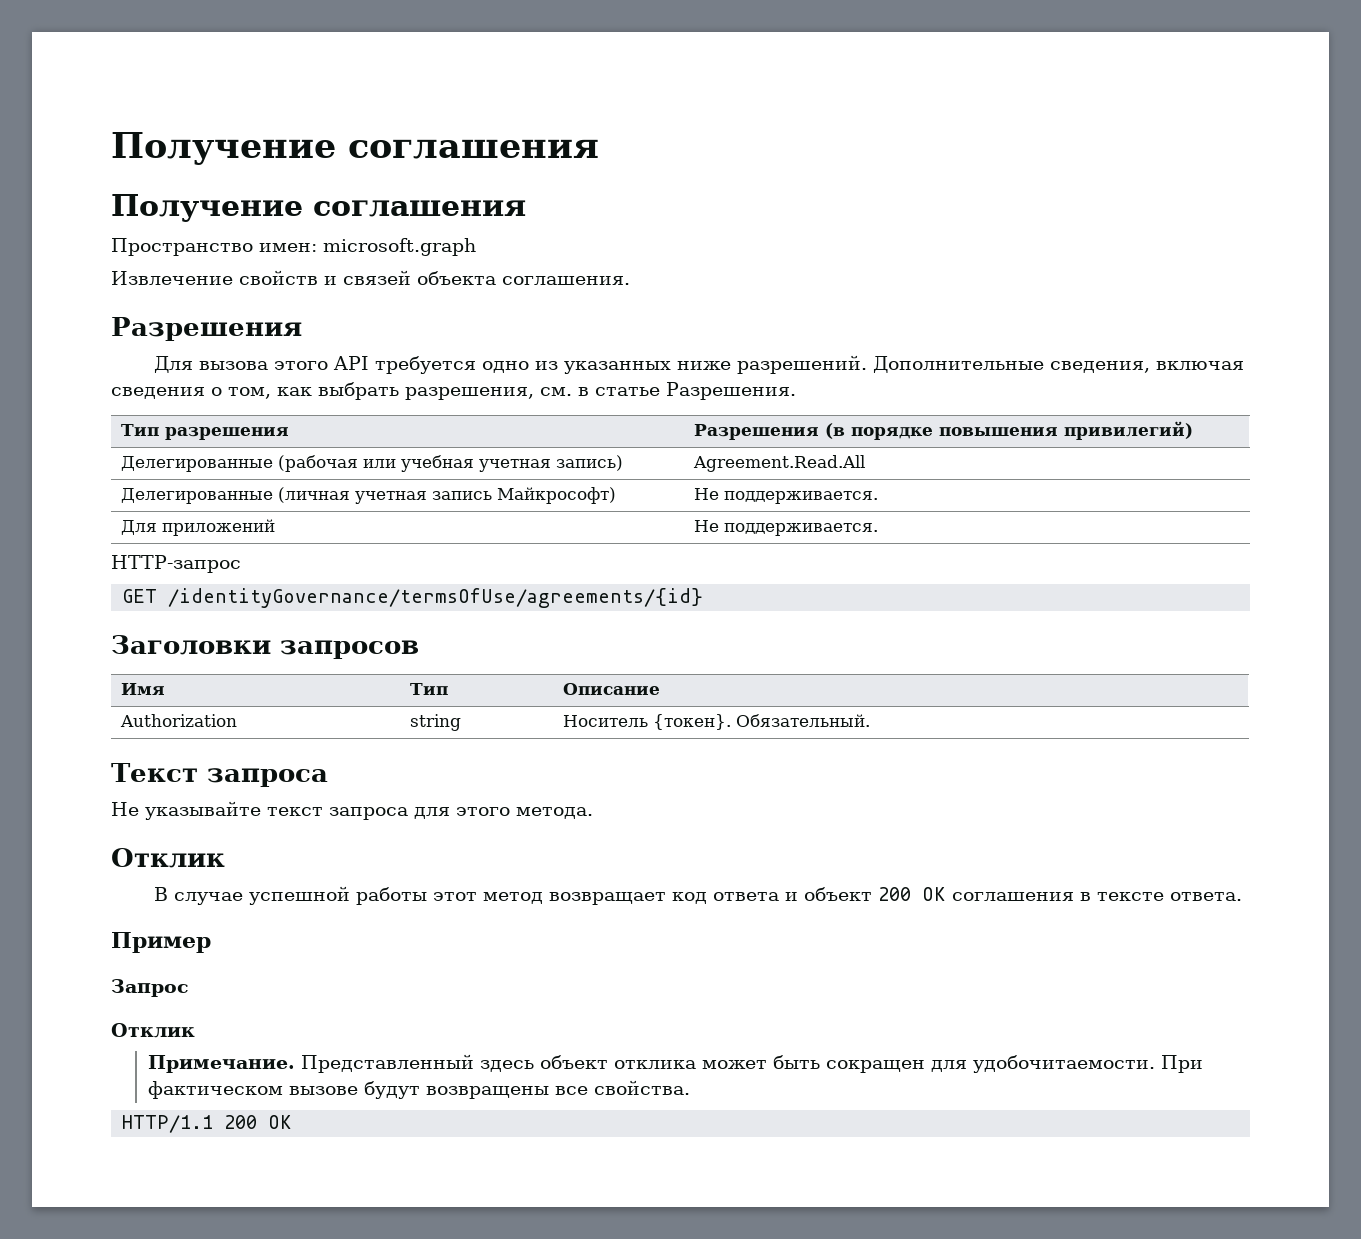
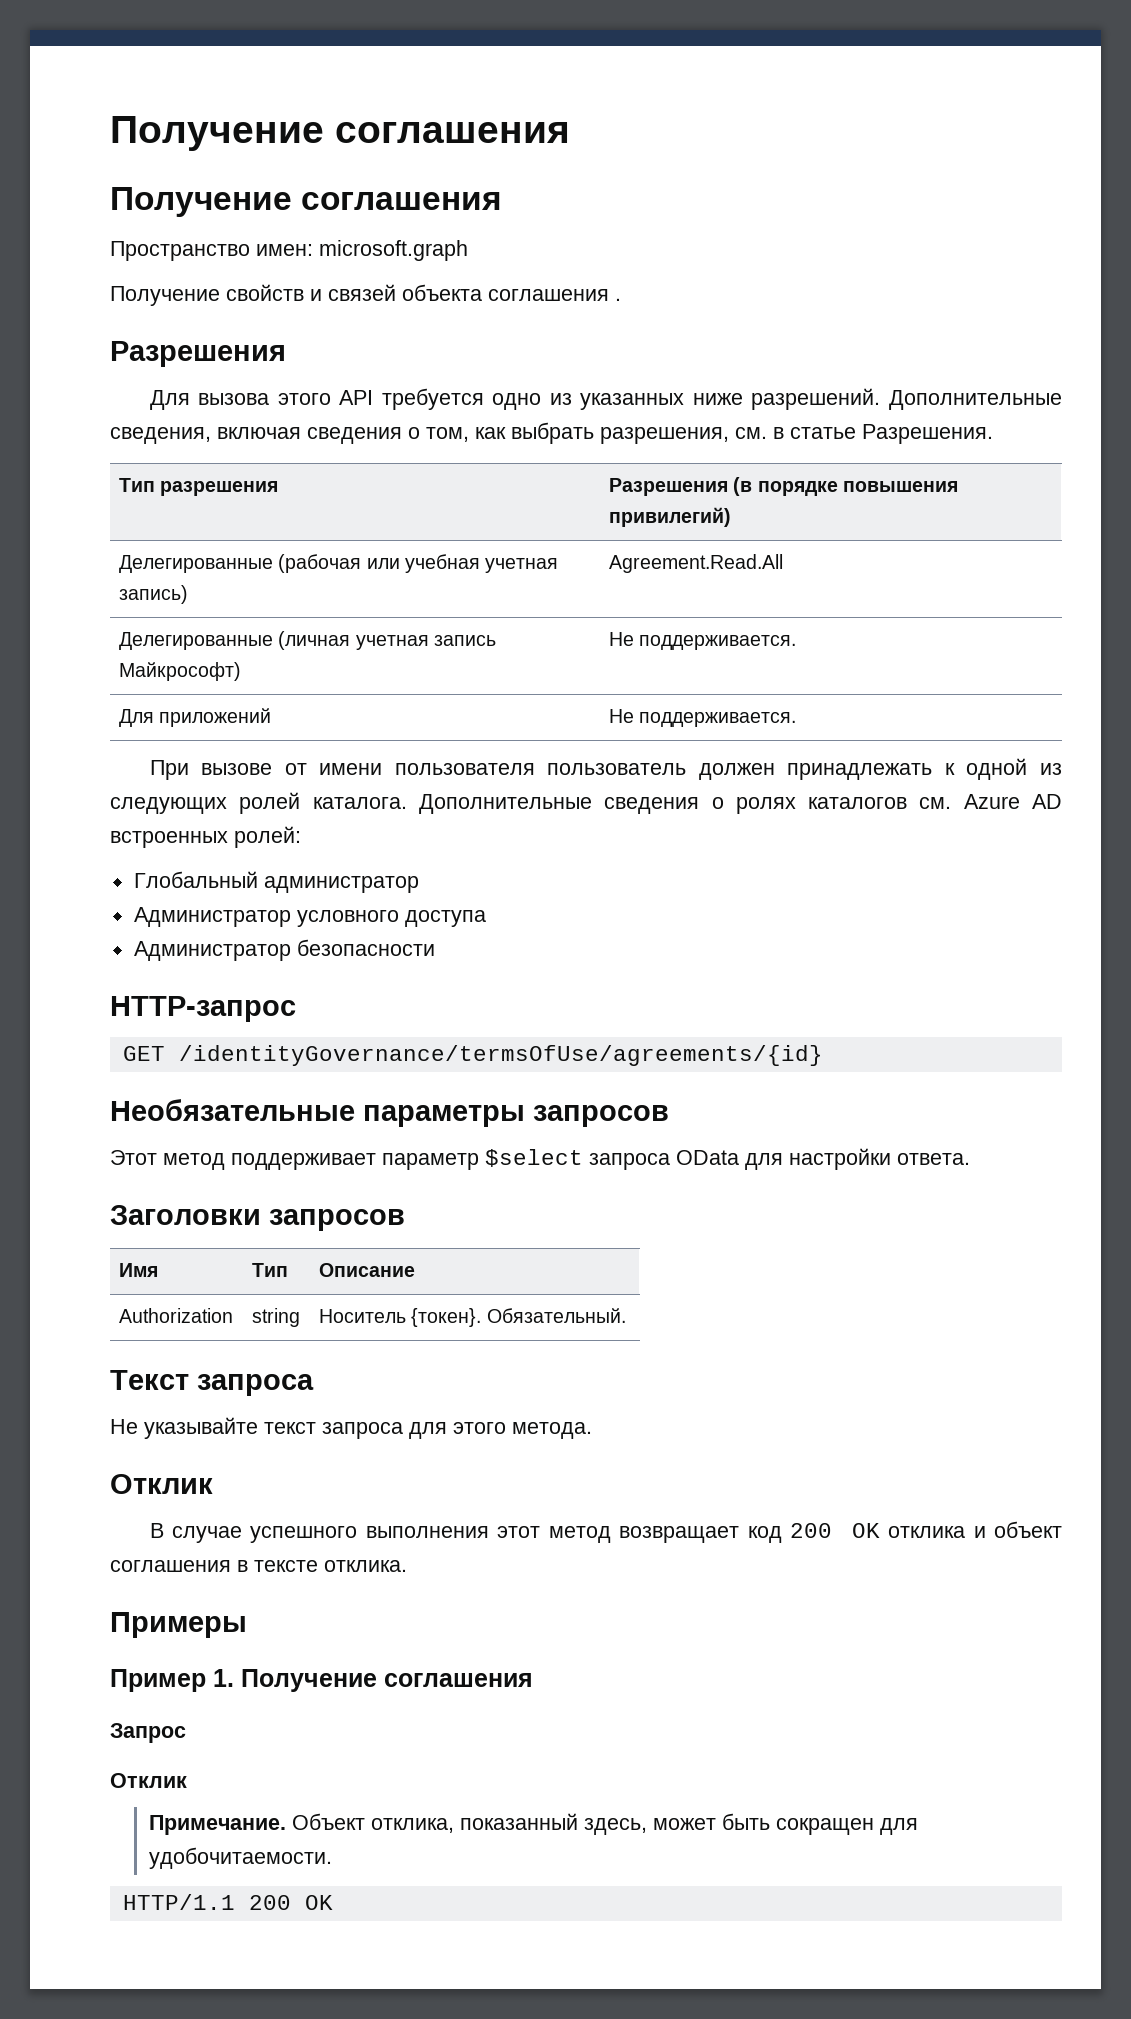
[111,271,233,285] Извлечение -> [110,286,220,306] Получение
[502,276,630,285] соглашения. -> [488,289,621,301] соглашения .
[111,555,241,573] [122,588,704,608] HTTP-запрос // GET /identityGovernance/termsOfUse/agreements/{id} -> [149,758,1062,780] [110,792,1062,814] [110,826,301,848] [133,871,419,893] [133,907,486,927] [133,939,435,961] [110,996,296,1022] [122,1045,823,1066] [110,1099,669,1127] [110,1148,970,1170] При вызове от имени пользователя пользователь должен принадлежать к одной из следующих ролей каталога. Дополнительные сведения о ролях каталогов см. Azure AD встроенных ролей: // Глобальный администратор // Администратор условного доступа // Администратор безопасности // HTTP-запрос // GET /identityGovernance/termsOfUse/agreements/{id} // Необязательные параметры запросов // Этот метод поддерживает параметр $select запроса OData для настройки ответа.
[248,886,427,905] успешной работы -> [250,1526,489,1543] успешного выполнения
[712,887,946,901] ответа и объект 200 OK -> [790,1521,1062,1538] 200 OK отклика и объект
[1169,892,1242,901] ответа. -> [324,1560,407,1572] [110,1612,247,1638] отклика. // Примеры
(211, 942) none -> [213,1669,533,1692] 1. Получение соглашения
[300,1054,696,1073] Представленный здесь объект отклика -> [291,1813,647,1835] Объект отклика, показанный здесь,
[1160,1055,1203,1073] [147,1080,690,1099] При фактическом вызове будут возвращены все свойства. -> (332, 1858) none

